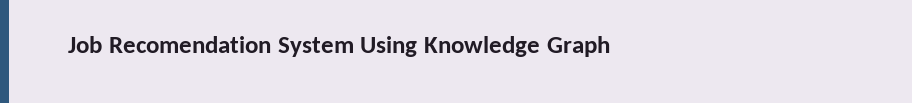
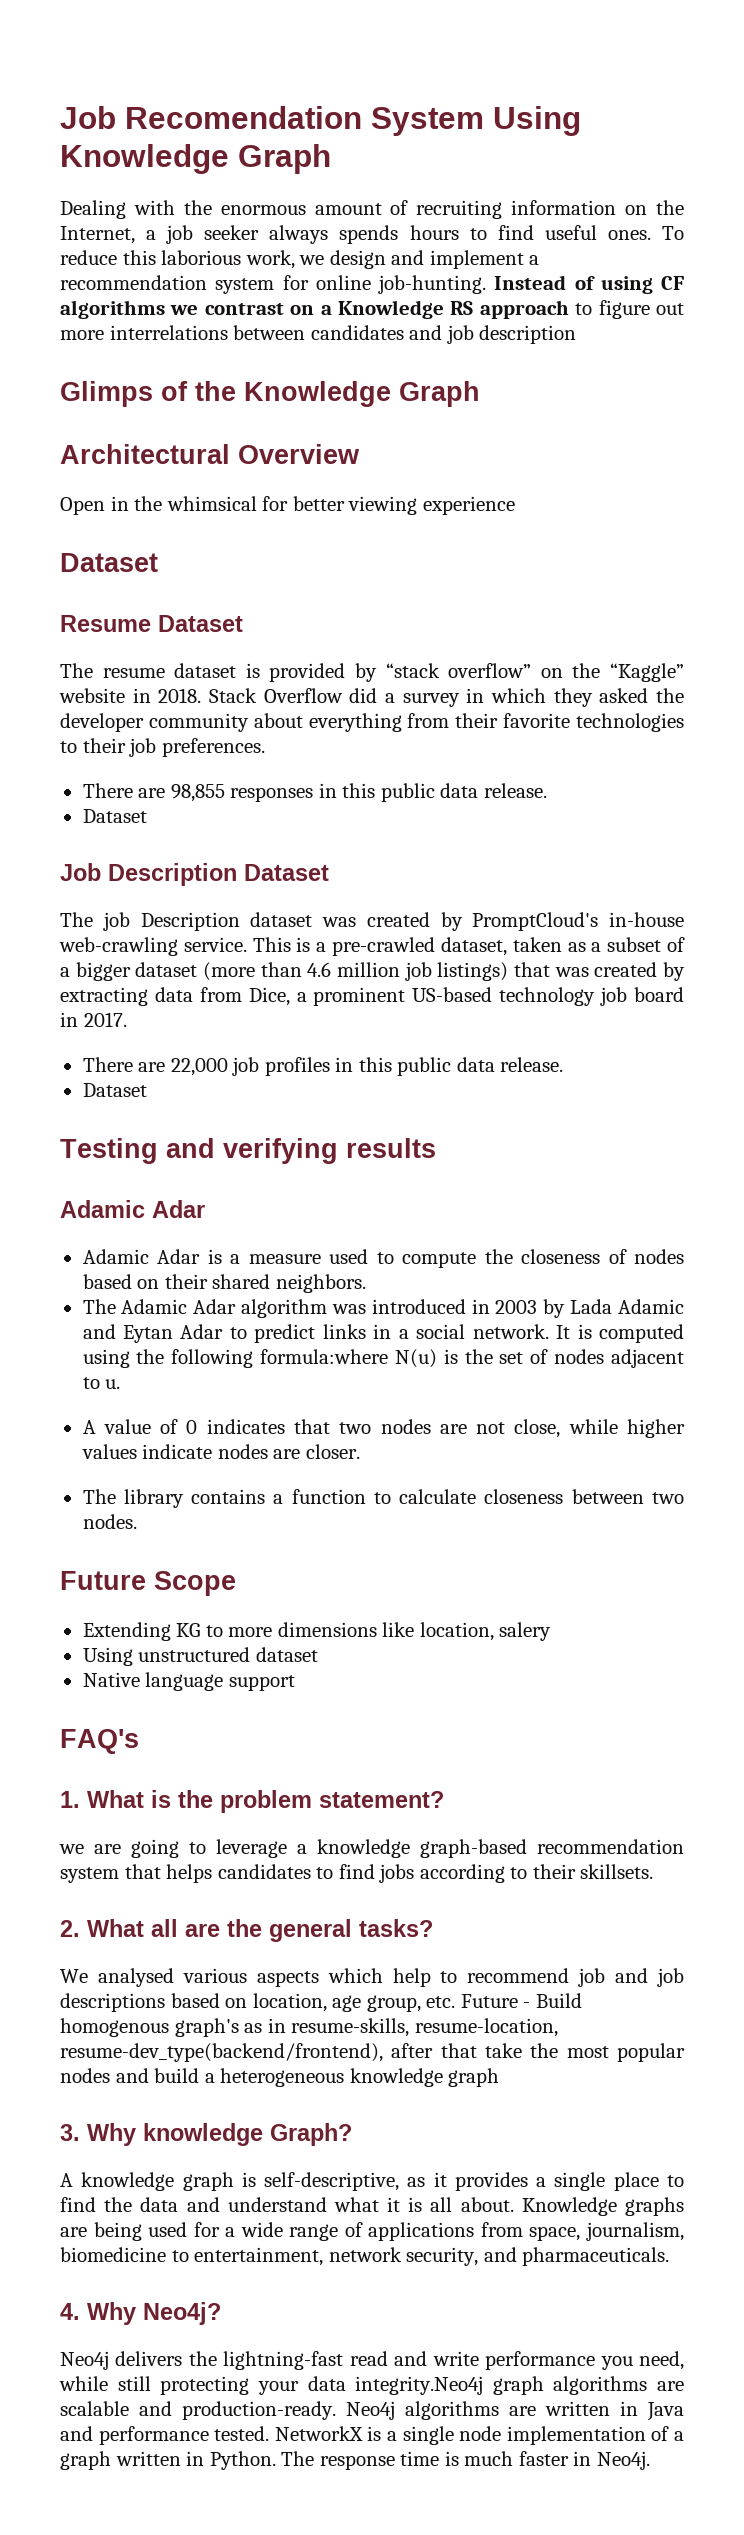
(610, 46) none -> [60,200,685,219] [60,225,684,244] [60,250,540,269] [60,275,684,294] [60,300,684,319] [60,325,577,344] [60,381,480,407] [60,444,360,464] [60,496,515,515] [60,553,158,572] [60,615,243,632] [60,663,685,682] [59,688,684,707] [60,713,684,732] [60,738,265,757] [82,783,547,802] [82,809,147,823] [60,863,329,886] [60,912,684,931] [59,937,686,956] [60,962,685,981] [60,987,685,1006] [60,1012,127,1027] [82,1057,564,1076] [82,1083,147,1097] [60,1138,436,1164] [60,1200,205,1218] [82,1249,684,1268] [82,1274,366,1293] [82,1299,685,1318] [82,1324,684,1343] [82,1349,685,1368] [82,1377,121,1389] [82,1419,686,1438] [81,1444,360,1459] [82,1489,685,1508] [82,1514,137,1529] [60,1571,236,1596] [82,1622,552,1641] [82,1647,318,1666] [82,1672,295,1691] [60,1729,139,1754] [60,1790,444,1813] [59,1839,684,1858] [60,1864,654,1883] [60,1919,433,1942] [60,1968,684,1987] [60,1993,582,2012] [60,2018,558,2037] [60,2043,685,2062] [60,2068,500,2087] [60,2123,352,2146] [60,2172,684,2191] [60,2197,684,2216] [60,2222,684,2241] [60,2247,670,2266] [60,2302,221,2325] [60,2351,685,2370] [59,2376,684,2395] [60,2401,684,2421] [60,2426,685,2445] [60,2451,650,2470] // Dealing with the enormous amount of recruiting information on the Internet, a job seeker always spends hours to find useful ones. To reduce this laborious work, we design and implement a recommendation system for online job-hunting. Instead of using CF algorithms we contrast on a Knowledge RS approach to figure out more interrelations between candidates and job description // Glimps of the Knowledge Graph // Architectural Overview // Open in the whimsical for better viewing experience // Dataset // Resume Dataset // The resume dataset is provided by “stack overflow” on the “Kaggle” website in 2018. Stack Overflow did a survey in which they asked the developer community about everything from their favorite technologies to their job preferences. // There are 98,855 responses in this public data release. // Dataset // Job Description Dataset // The job Description dataset was created by PromptCloud's in-house web-crawling service. This is a pre-crawled dataset, taken as a subset of a bigger dataset (more than 4.6 million job listings) that was created by extracting data from Dice, a prominent US-based technology job board in 2017. // There are 22,000 job profiles in this public data release. // Dataset // Testing and verifying results // Adamic Adar // Adamic Adar is a measure used to compute the closeness of nodes based on their shared neighbors. // The Adamic Adar algorithm was introduced in 2003 by Lada Adamic and Eytan Adar to predict links in a social network. It is computed using the following formula:where N(u) is the set of nodes adjacent to u. // A value of 0 indicates that two nodes are not close, while higher values indicate nodes are closer. // The library contains a function to calculate closeness between two nodes. // Future Scope // Extending KG to more dimensions like location, salery // Using unstructured dataset // Native language support // FAQ's // 1. What is the problem statement? // we are going to leverage a knowledge graph-based recommendation system that helps candidates to find jobs according to their skillsets. // 2. What all are the general tasks? // We analysed various aspects which help to recommend job and job descriptions based on location, age group, etc. Future - Build homogenous graph's as in resume-skills, resume-location, resume-dev_type(backend/frontend), after that take the most popular nodes and build a heterogeneous knowledge graph // 3. Why knowledge Graph? // A knowledge graph is self-descriptive, as it provides a single place to find the data and understand what it is all about. Knowledge graphs are being used for a wide range of applications from space, journalism, biomedicine to entertainment, network security, and pharmaceuticals. // 4. Why Neo4j? // Neo4j delivers the lightning-fast read and write performance you need, while still protecting your data integrity.Neo4j graph algorithms are scalable and production-ready. Neo4j algorithms are written in Java and performance tested. NetworkX is a single node implementation of a graph written in Python. The response time is much faster in Neo4j.

